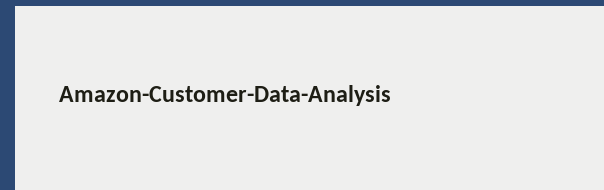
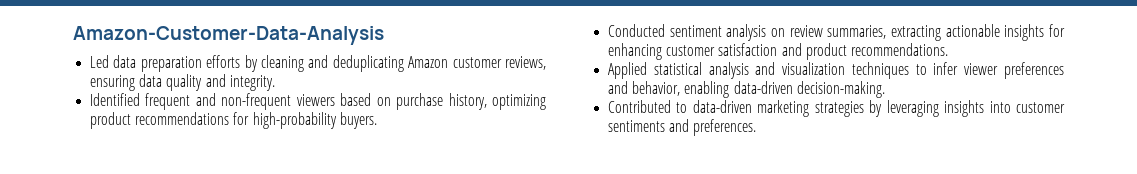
(391, 95) none -> [90,55,546,72] [90,74,275,91] [90,93,546,110] [90,112,377,129] [608,24,1065,41] [608,43,948,60] [608,62,1064,79] [608,81,885,98] [608,100,1065,117] [608,119,757,136] // Led data preparation efforts by cleaning and deduplicating Amazon customer reviews, ensuring data quality and integrity. // Identified frequent and non-frequent viewers based on purchase history, optimizing product recommendations for high-probability buyers. // Conducted sentiment analysis on review summaries, extracting actionable insights for enhancing customer satisfaction and product recommendations. // Applied statistical analysis and visualization techniques to infer viewer preferences and behavior, enabling data-driven decision-making. // Contributed to data-driven marketing strategies by leveraging insights into customer sentiments and preferences.

